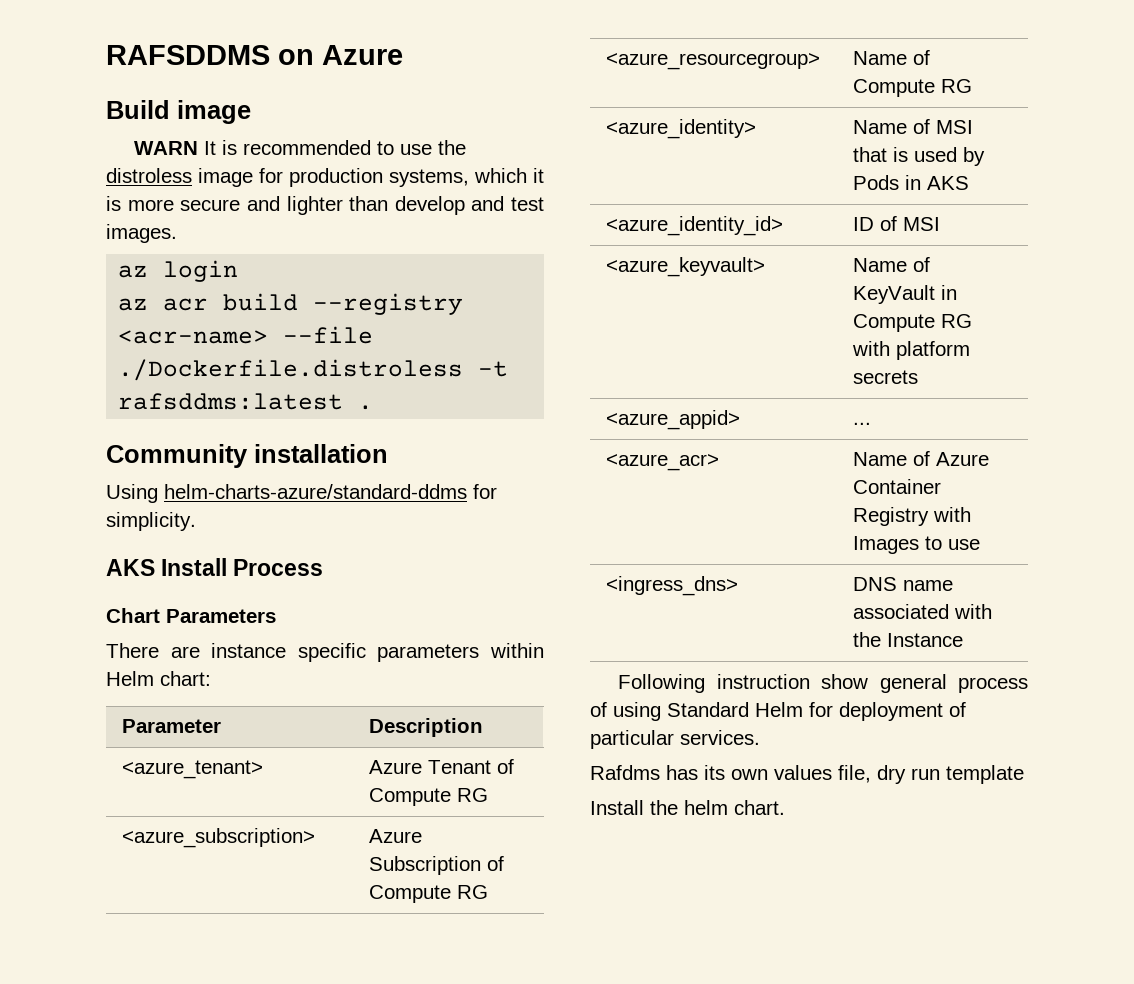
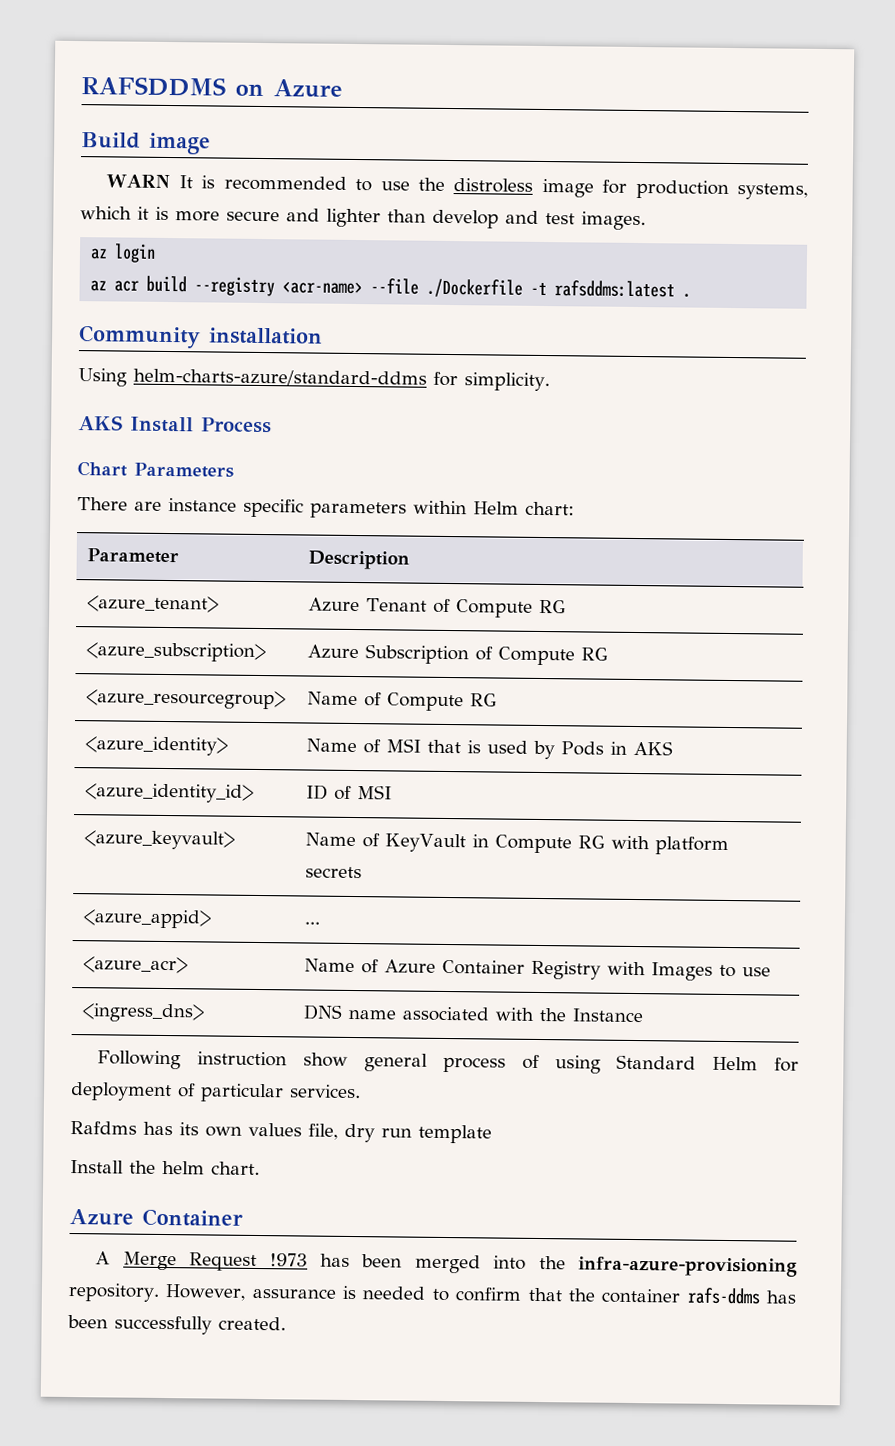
[118,359,464,381] ./Dockerfile.distroless -> [426,278,524,298] ./Dockerfile
(785, 807) none -> [69,1208,243,1227] [95,1251,798,1277] [68,1283,797,1305] [67,1314,286,1335] // Azure Container // A Merge Request !973 has been merged into the infra-azure-provisioning repository. However, assurance is needed to confirm that the container rafs-ddms has been successfully created.

